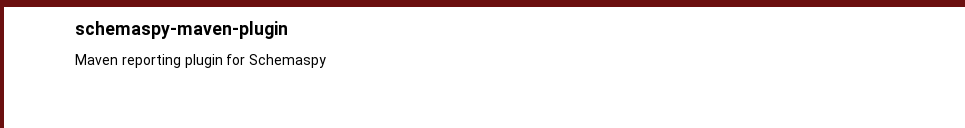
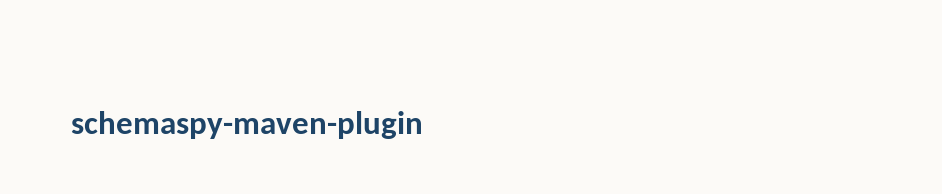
[75,54,327,68] // Maven reporting plugin for Schemaspy -> (423, 125) none

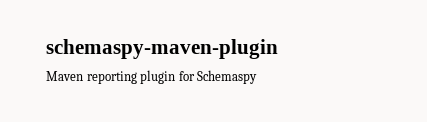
(423, 125) none -> [46,70,258,84] // Maven reporting plugin for Schemaspy

